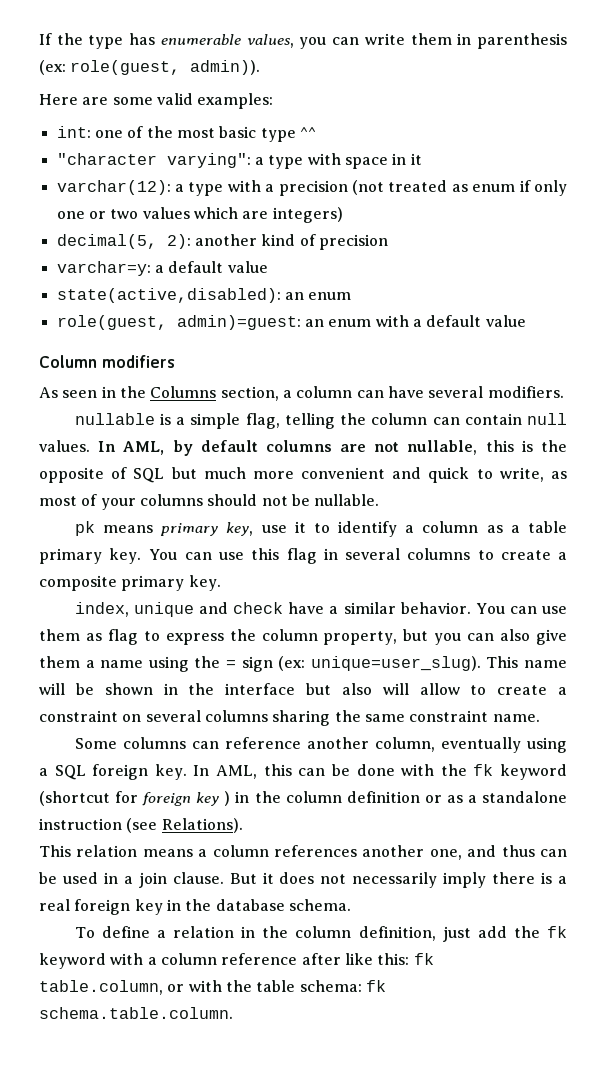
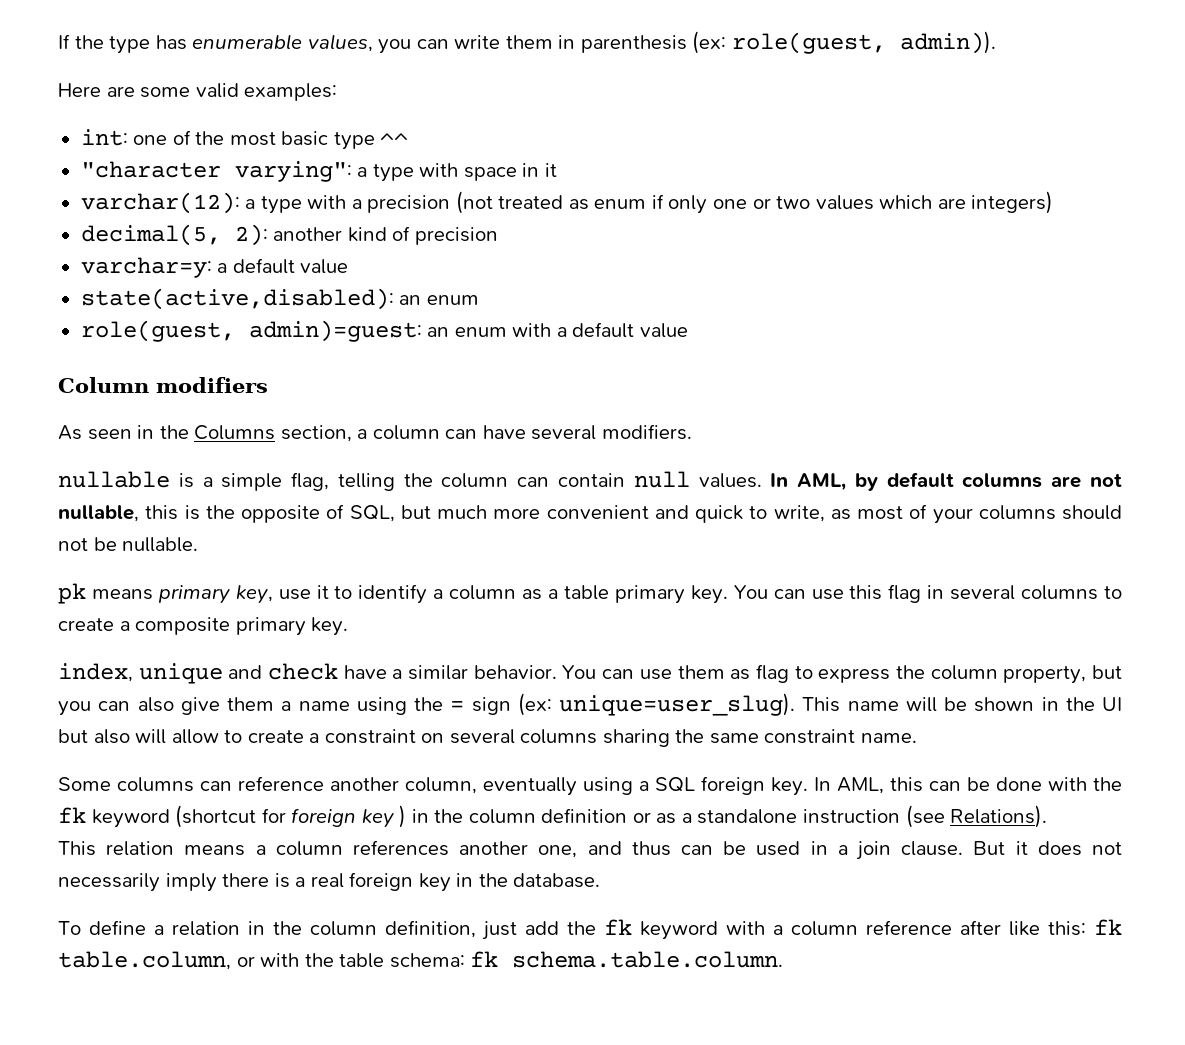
[133,468,165,483] SQL -> [349,505,395,522] SQL,
[225,683,296,695] interface -> [1102,697,1122,711] UI
[215,899,351,911] database schema. -> [513,873,601,888] database.

